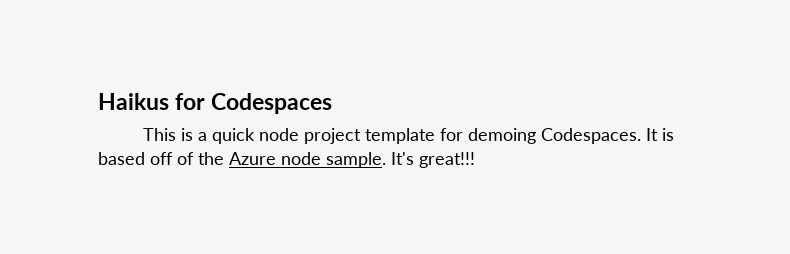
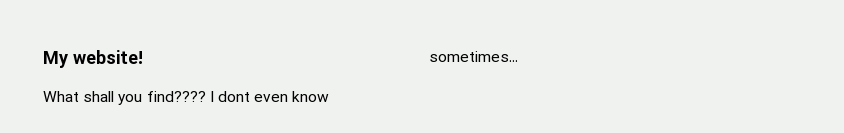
[98,93,333,114] [143,128,675,144] [98,152,475,168] Haikus for Codespaces // This is a quick node project template for demoing Codespaces. It is based off of the Azure node sample. It's great!!! -> [43,50,143,68] [43,91,330,105] [429,51,518,62] My website! // What shall you find???? I dont even know sometimes...

